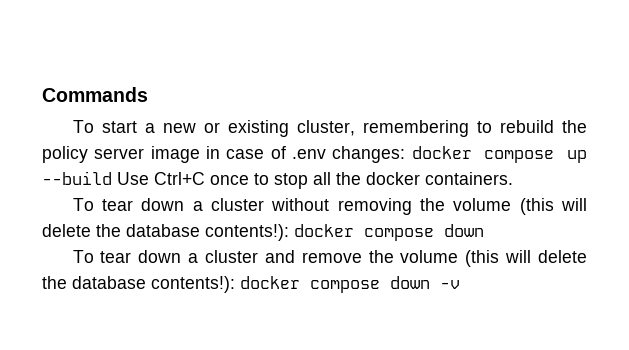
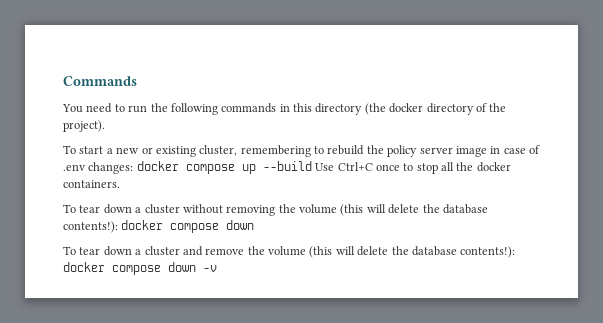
(148, 94) none -> [62,103,507,115] [63,120,105,132] // You need to run the following commands in this directory (the docker directory of the project).

